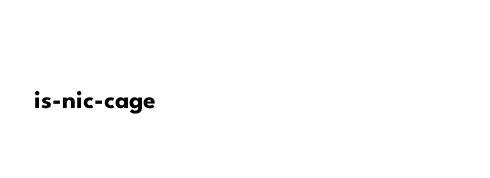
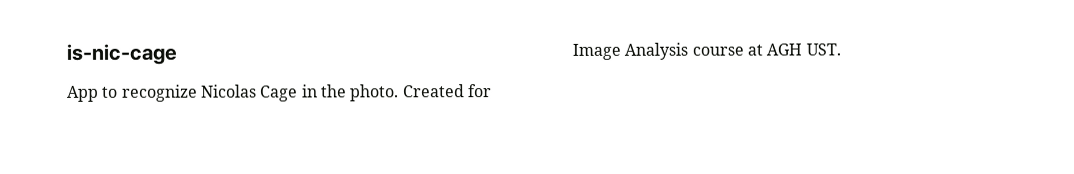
(156, 102) none -> [66,84,492,102] [572,42,841,60] // App to recognize Nicolas Cage in the photo. Created for Image Analysis course at AGH UST.

